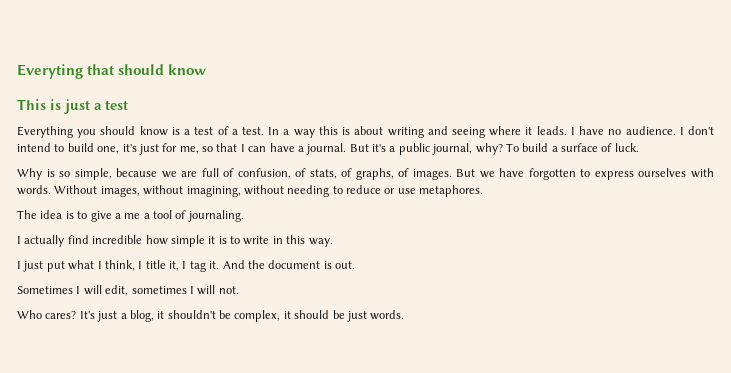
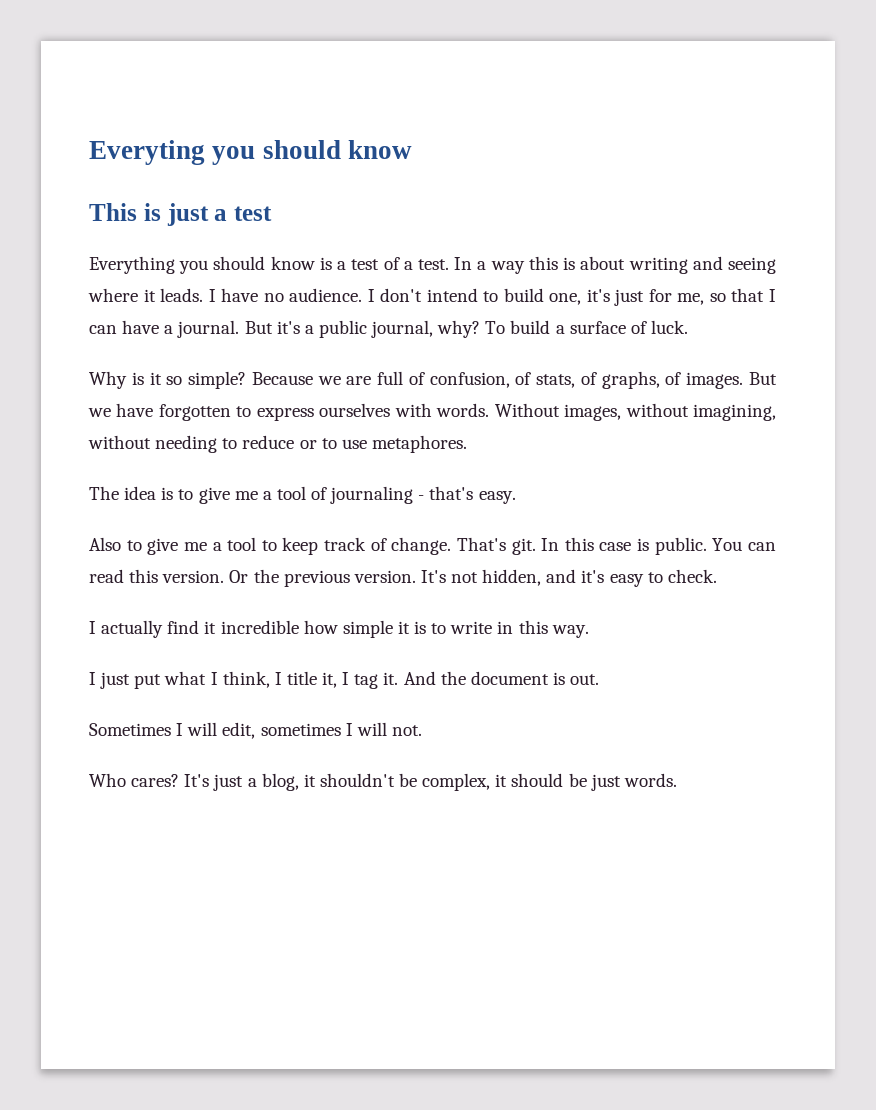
[87,64,116,75] that -> [212,146,256,165] you
[59,168,158,180] so simple, because -> [149,371,313,389] it so simple? Because
(396, 191) none -> [321,438,337,449] to
[114,213,121,219] a -> (230, 495) none
[187,210,244,222] journaling. -> [330,486,516,504] [89,537,777,555] [89,569,717,587] journaling - that's easy. // Also to give me a tool to keep track of change. That's git. In this case is public. You can read this version. Or the previous version. It's not hidden, and it's easy to check.
(89, 239) none -> [204,621,217,634] it

